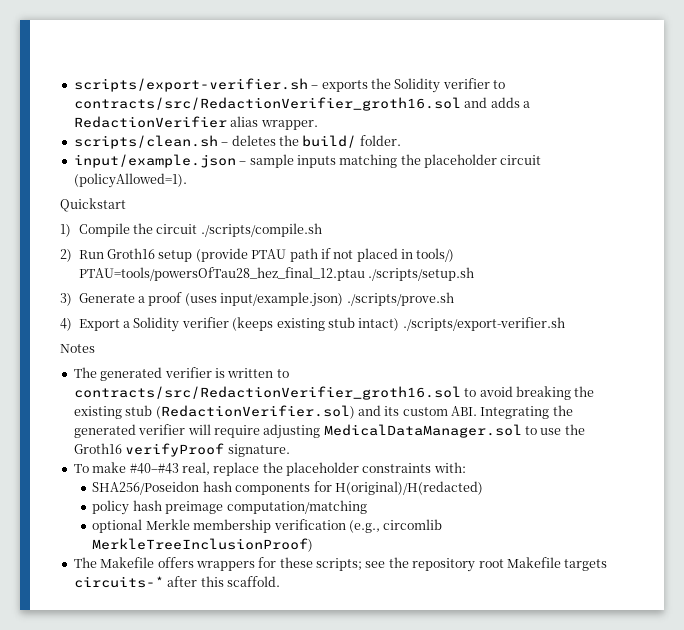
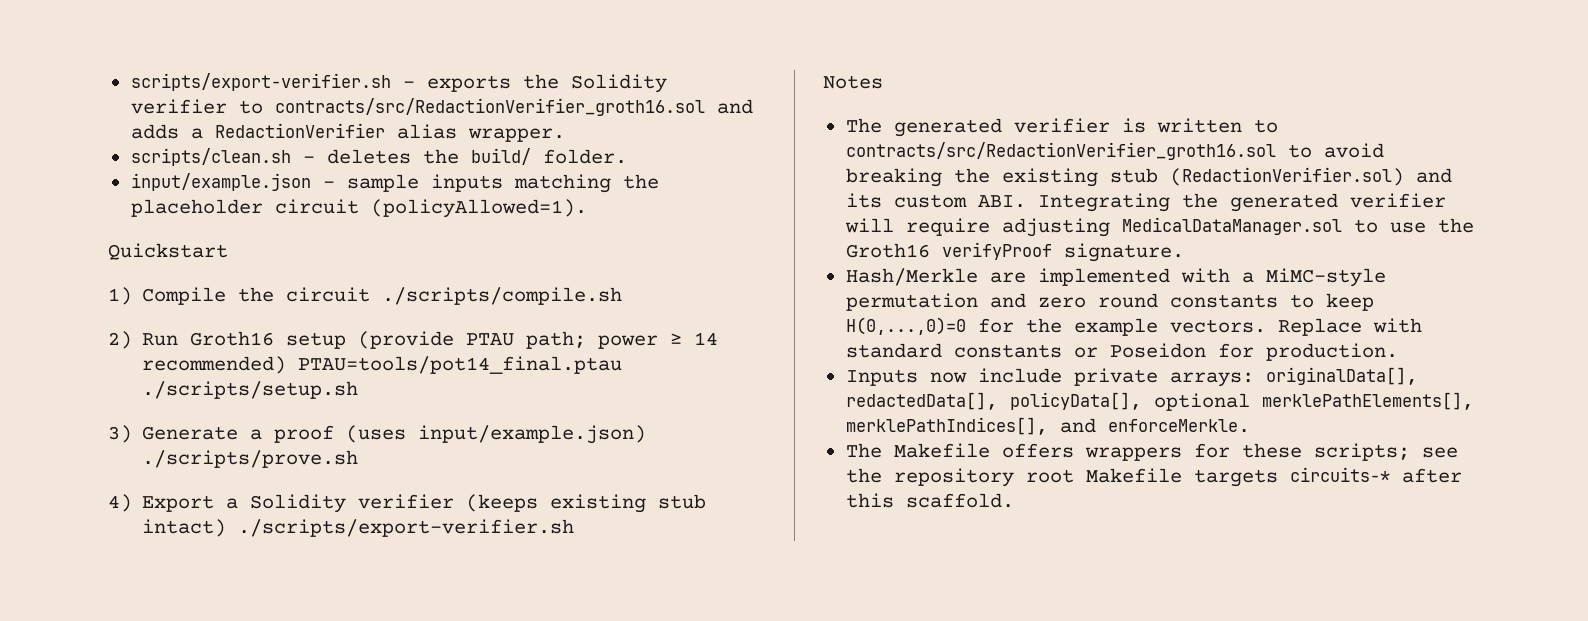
[289,248,455,262] [78,267,365,281] path if not placed in tools/) PTAU=tools/powersOfTau28_hez_final_12.ptau -> [526,331,719,349] [142,356,623,374] path; power ≥ 14 recommended) PTAU=tools/pot14_final.ptau
[73,462,466,476] [92,481,483,495] [92,500,367,515] [92,519,443,533] [92,538,314,552] To make #40–#43 real, replace the placeholder constraints with: // SHA256/Poseidon hash components for H(original)/H(redacted) // policy hash preimage computation/matching // optional Merkle membership verification (e.g., circomlib MerkleTreeInclusionProof) -> [845,268,1386,287] [845,293,1374,311] [845,317,1422,336] [845,343,1398,361] [845,367,1418,387] [845,392,1474,411] [845,417,1250,435] Hash/Merkle are implemented with a MiMC-style permutation and zero round constants to keep H(0,...,0)=0 for the example vectors. Replace with standard constants or Poseidon for production. // Inputs now include private arrays: originalData[], redactedData[], policyData[], optional merklePathElements[], merklePathIndices[], and enforceMerkle.

